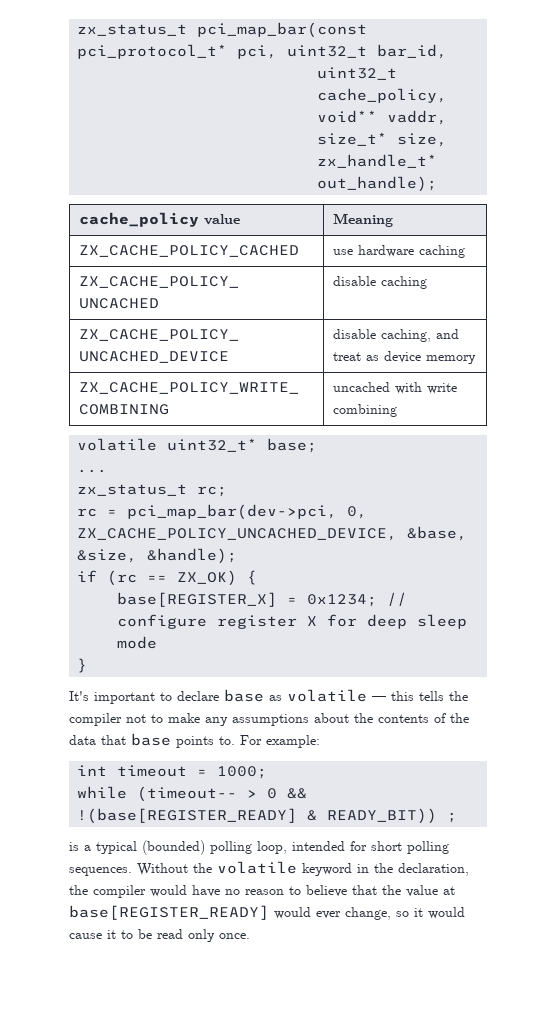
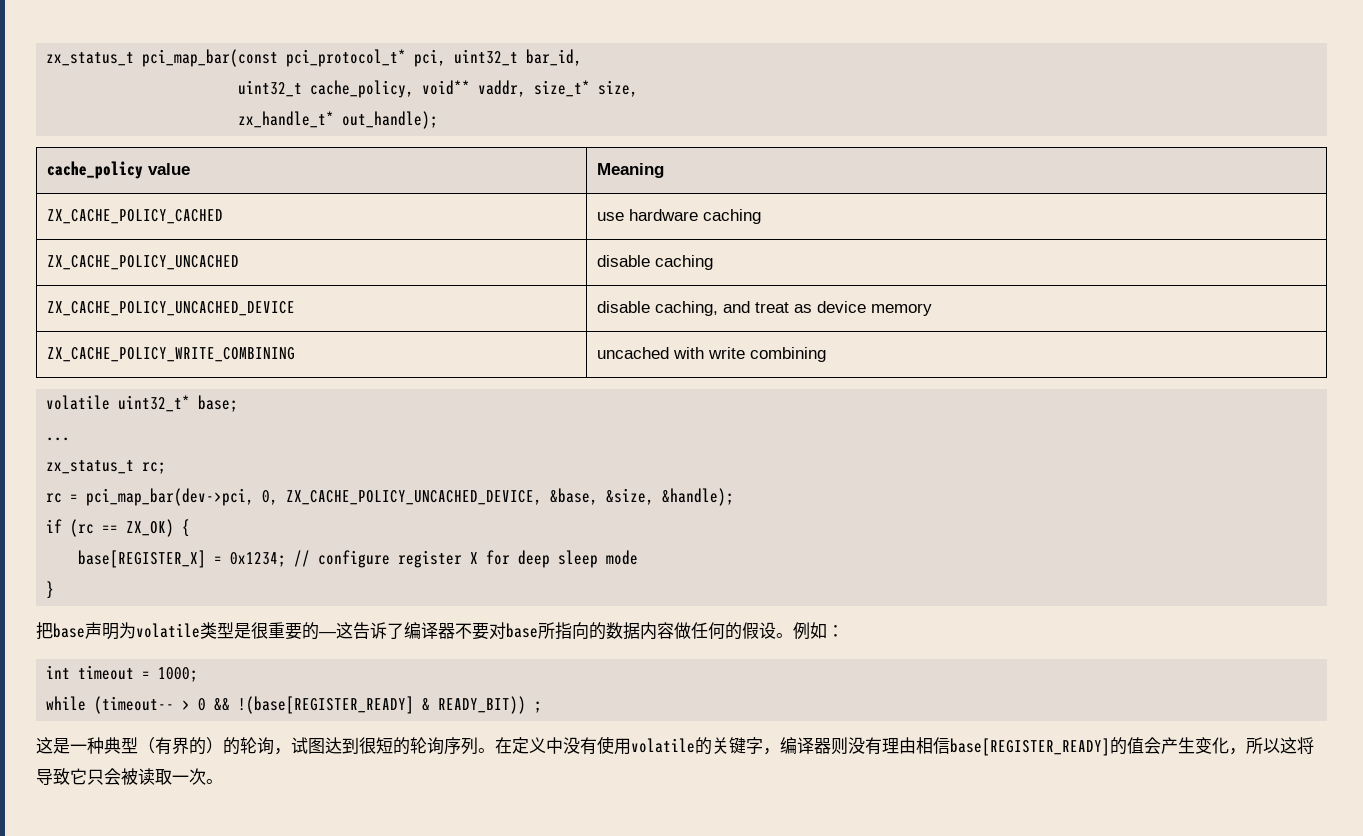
[69,689,468,704] [69,713,469,726] [69,733,320,748] It's important to declare base as volatile — this tells the compiler not to make any assumptions about the contents of the data that base points to. For example: -> [36,622,844,640] 把base声明为volatile类型是很重要的—这告诉了编译器不要对base所指向的数据内容做任何的假设。例如：
[69,840,449,855] [69,861,469,876] [69,885,455,898] [69,905,465,920] [69,929,250,942] is a typical (bounded) polling loop, intended for short polling sequences. Without the volatile keyword in the declaration, the compiler would have no reason to believe that the value at base[REGISTER_READY] would ever change, so it would cause it to be read only once. -> [36,736,1314,756] [36,768,223,785] 这是一种典型（有界的）的轮询，试图达到很短的轮询序列。在定义中没有使用volatile的关键字，编译器则没有理由相信base[REGISTER_READY]的值会产生变化，所以这将导致它只会被读取一次。

